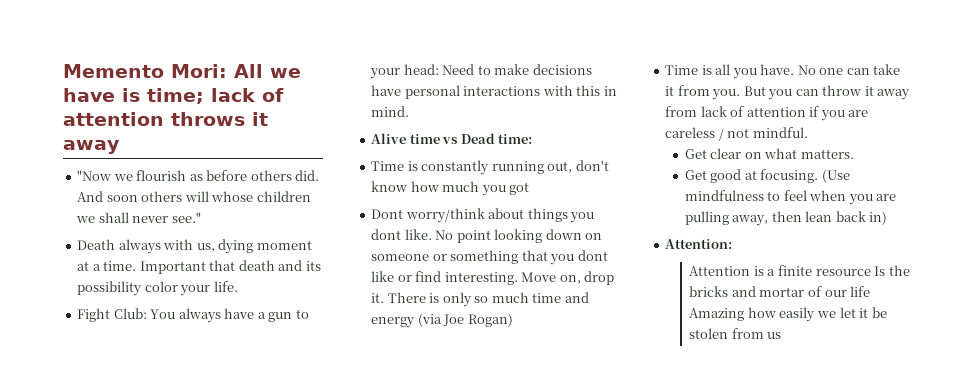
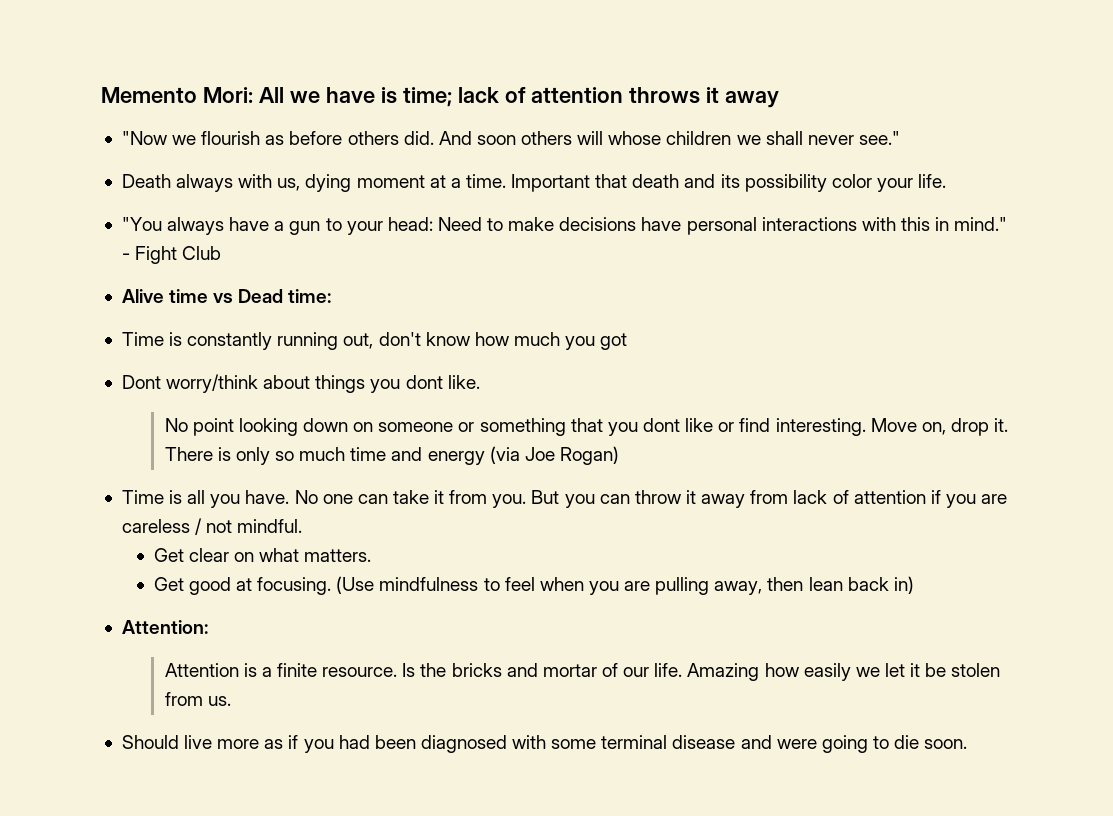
[77,308,176,322] Fight Club: You -> [121,217,162,231] "You
[371,106,410,117] mind. -> [954,217,1008,231] [121,246,222,264] mind." - Fight Club
(432, 234) none -> (480, 382) //
[815,269,871,276] resource -> [322,667,398,677] resource.
[850,286,871,297] life -> [654,663,683,677] life.
[767,332,782,339] us -> [207,696,231,706] [121,735,968,753] us. // Should live more as if you had been diagnosed with some terminal disease and were going to die soon.

